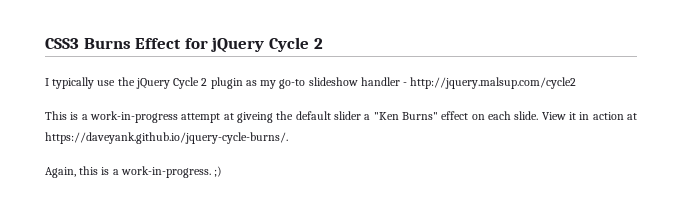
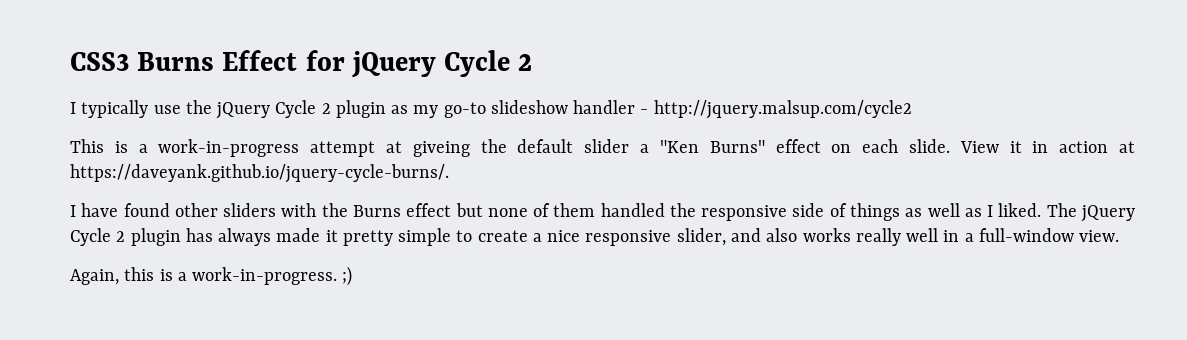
(288, 138) none -> [70,203,1135,222] [70,228,1120,246] // I have found other sliders with the Burns effect but none of them handled the responsive side of things as well as I liked. The jQuery Cycle 2 plugin has always made it pretty simple to create a nice responsive slider, and also works really well in a full-window view.

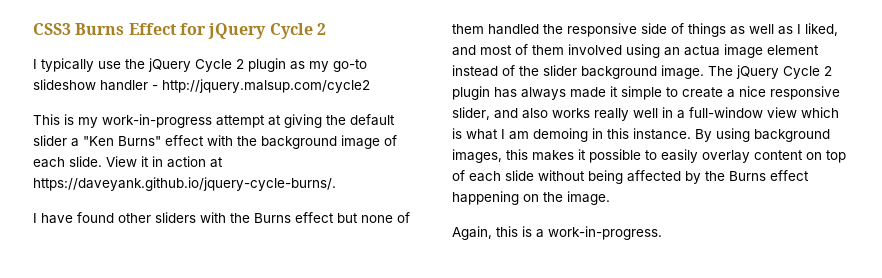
[138,144,148,153] a -> [78,117,98,128] my
[412,141,470,157] giveing -> [284,114,322,128] giving
[831,144,852,153] on -> [207,135,397,149] with the background image of
[998,203,1042,217] liked. -> [805,23,838,36] [452,44,819,58] [452,65,704,79] liked, and most of them involved using an actua image element instead of the slider background image.
[342,230,393,246] pretty -> (618, 91) none
[1079,230,1120,242] view. -> [767,107,839,118] [452,128,830,142] [452,149,846,163] [452,170,809,184] [452,191,610,205] view which is what I am demoing in this instance. By using background images, this makes it possible to easily overlay content on top of each slide without being affected by the Burns effect happening on the image.
[342,266,353,286] ;) -> (662, 233) none

